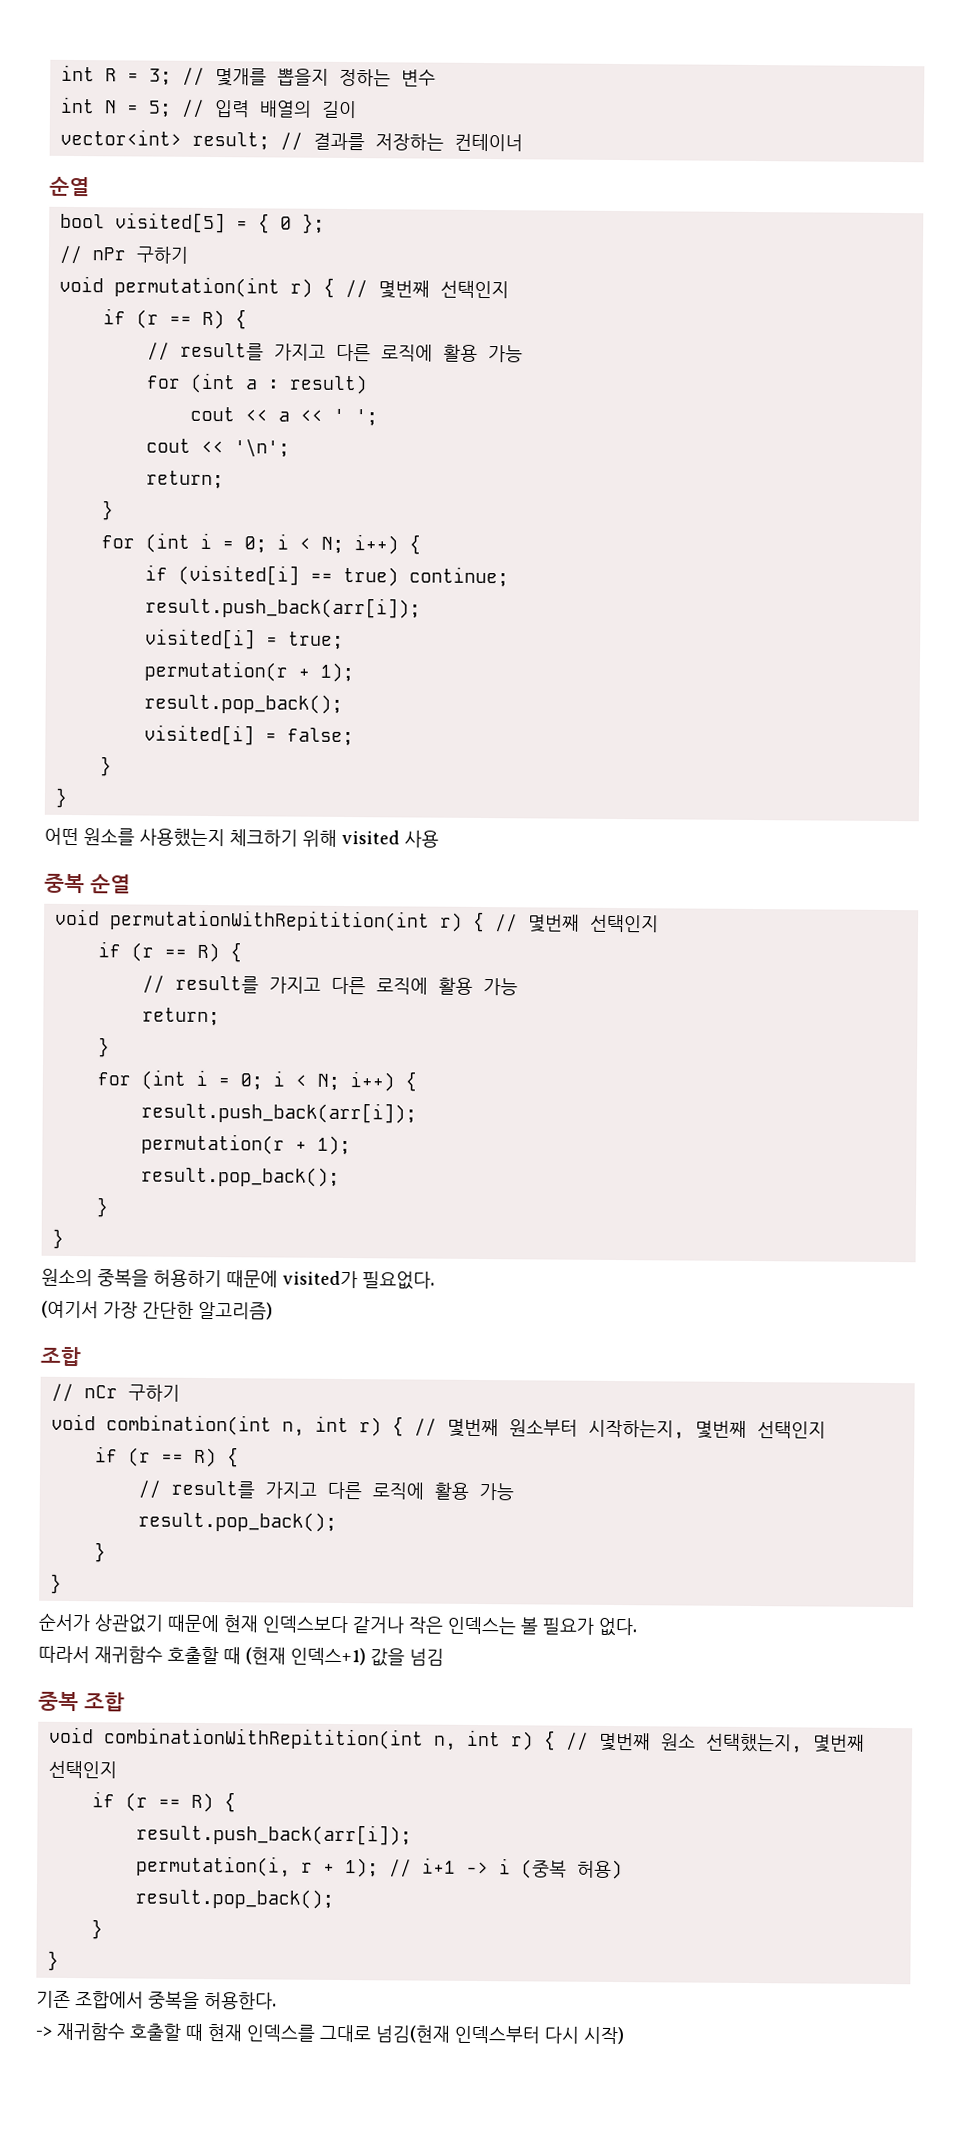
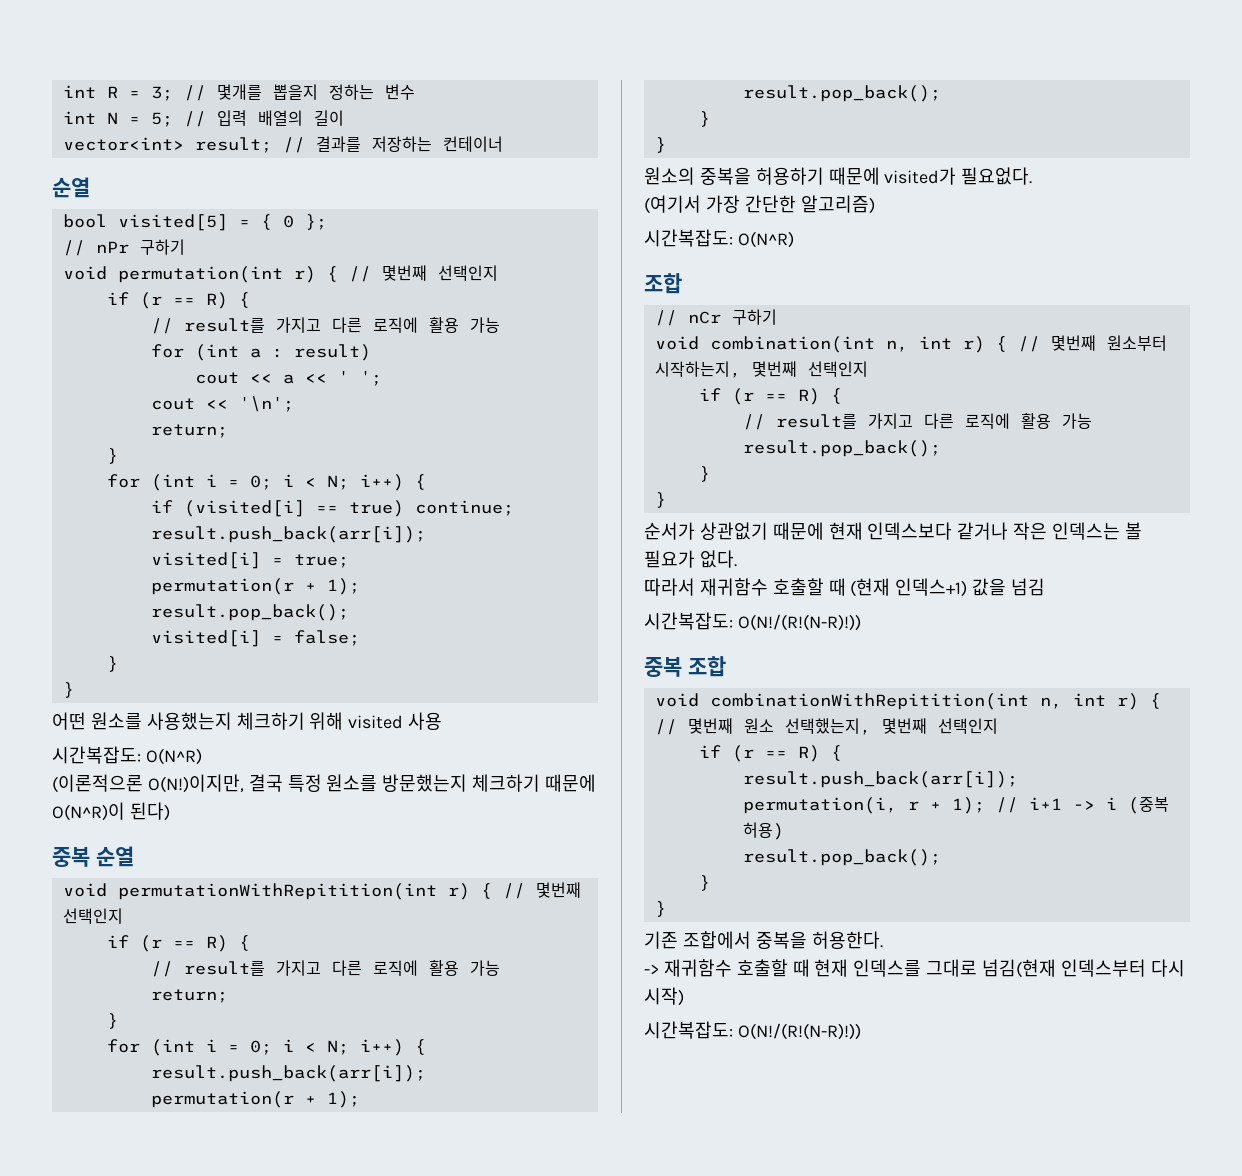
(439, 839) none -> [52,746,202,765] [52,774,597,793] [52,802,170,821] // 시간복잡도: O(N^R) // (이론적으론 O(N!)이지만, 결국 특정 원소를 방문했는지 체크하기 때문에 O(N^R)이 된다)
(273, 1310) none -> [644,229,794,248] // 시간복잡도: O(N^R)
(444, 1657) none -> [644,612,861,631] // 시간복잡도: O(N!/(R!(N-R)!))
(624, 2035) none -> [644,1021,861,1040] // 시간복잡도: O(N!/(R!(N-R)!))

